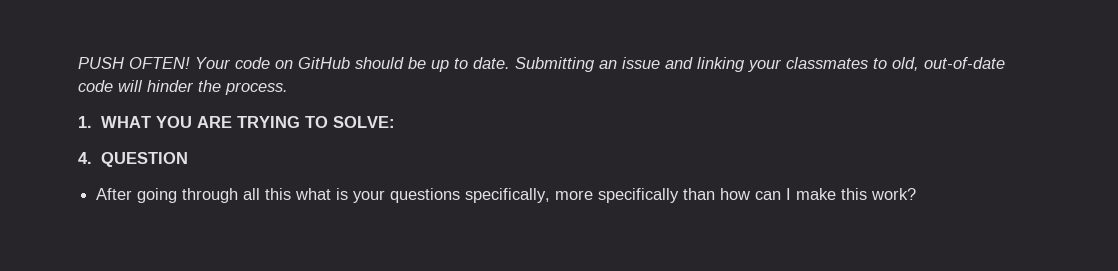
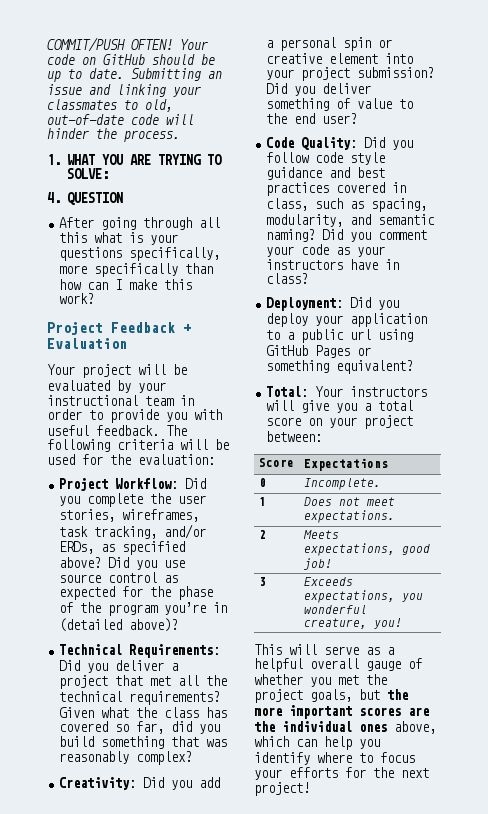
[78,57,124,69] PUSH -> [47,37,125,52] COMMIT/PUSH
(917, 194) none -> [47,322,191,335] [47,338,127,349] [47,364,187,378] [47,380,166,393] [47,395,194,406] [47,409,222,423] [47,425,187,436] [47,439,229,452] [47,454,215,465] [59,478,207,491] [59,493,207,507] [59,509,200,522] [59,524,207,539] [59,541,186,555] [59,557,186,570] [59,572,179,583] [59,586,214,600] [59,602,228,616] [59,618,179,632] [59,644,221,658] [59,660,179,673] [59,675,228,689] [59,691,221,705] [59,707,228,718] [59,721,221,734] [59,736,228,749] [59,751,193,765] [59,777,221,790] [266,37,393,51] [266,53,414,64] [266,67,435,81] [266,83,372,96] [266,98,414,111] [266,113,358,124] [266,137,414,150] [266,152,386,165] [266,167,386,180] [266,182,407,196] [266,198,428,212] [266,214,436,227] [266,229,428,242] [266,244,386,257] [266,259,400,270] [266,273,309,284] [266,297,400,311] [266,313,428,327] [266,329,414,343] [266,345,372,358] [266,360,414,374] [266,386,428,397] [266,400,414,413] [266,415,414,429] [266,431,323,442] [258,458,294,467] [303,458,388,471] [258,478,266,487] [303,478,381,490] [258,497,266,506] [303,497,395,506] [303,510,395,523] [258,530,266,539] [302,530,339,539] [303,543,430,556] [302,558,332,570] [258,577,266,586] [303,577,353,586] [303,590,423,603] [303,605,367,614] [303,618,402,629] [254,644,394,655] [254,658,422,672] [254,674,387,687] [254,689,408,703] [254,705,429,719] [254,721,436,734] [254,736,380,750] [254,752,415,765] [254,767,429,780] [254,782,310,796] // Project Feedback + Evaluation // Your project will be evaluated by your instructional team in order to provide you with useful feedback. The following criteria will be used for the evaluation: // Project Workflow: Did you complete the user stories, wireframes, task tracking, and/or ERDs, as specified above? Did you use source control as expected for the phase of the program you’re in (detailed above)? // Technical Requirements: Did you deliver a project that met all the technical requirements? Given what the class has covered so far, did you build something that was reasonably complex? // Creativity: Did you add a personal spin or creative element into your project submission? Did you deliver something of value to the end user? // Code Quality: Did you follow code style guidance and best practices covered in class, such as spacing, modularity, and semantic naming? Did you comment your code as your instructors have in class? // Deployment: Did you deploy your application to a public url using GitHub Pages or something equivalent? // Total: Your instructors will give you a total score on your project between: // Score | Expectations // 0 | Incomplete. // 1 | Does not meet expectations. // 2 | Meets expectations, good job! // 3 | Exceeds expectations, you wonderful creature, you! // This will serve as a helpful overall gauge of whether you met the project goals, but the more important scores are the individual ones above, which can help you identify where to focus your efforts for the next project!

